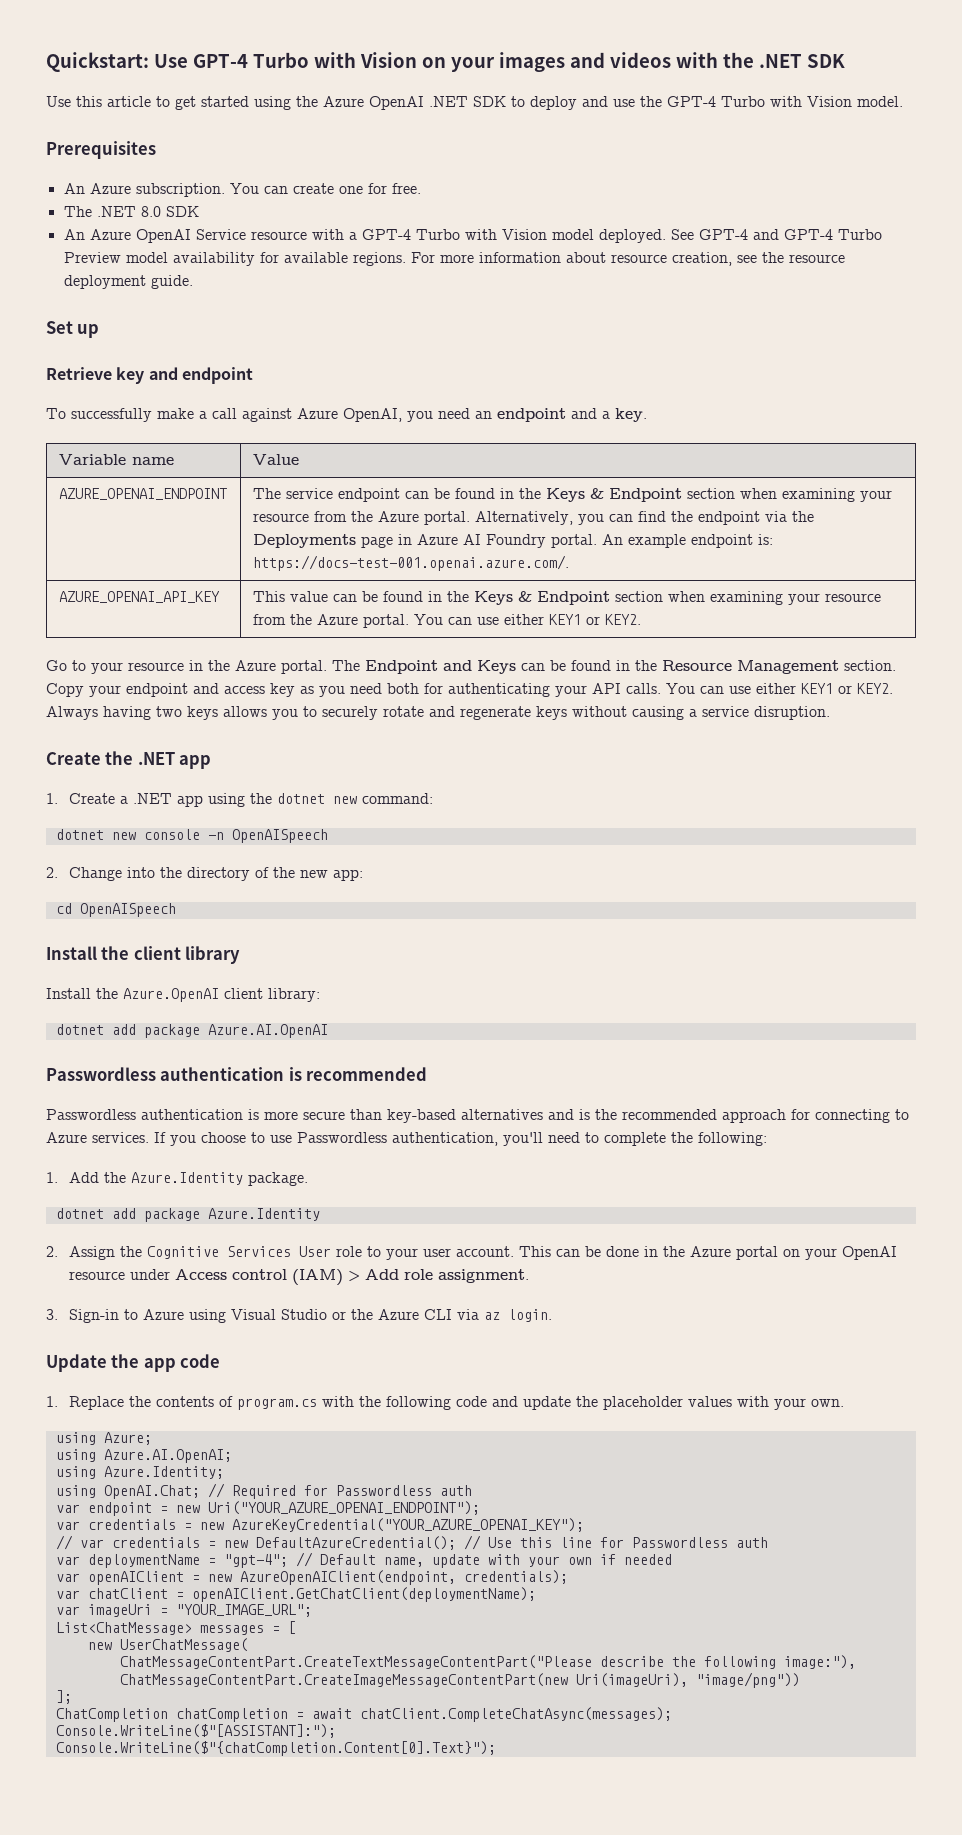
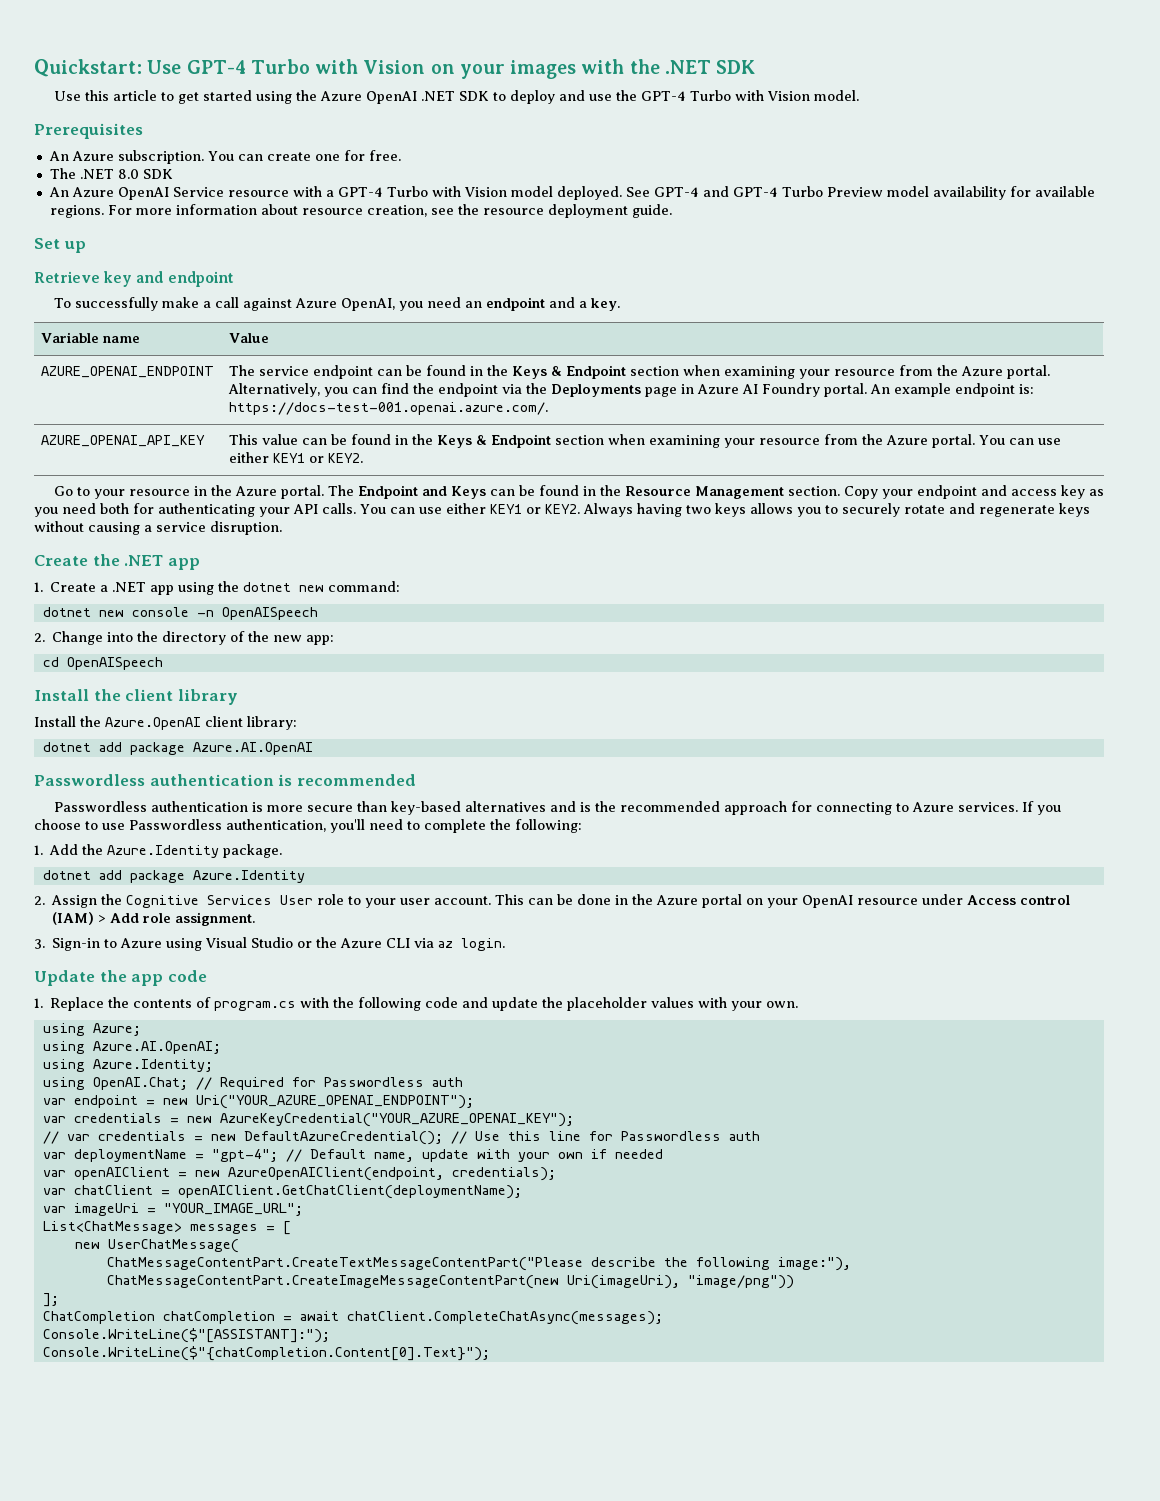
[569,52,671,68] and videos -> (577, 69) none

